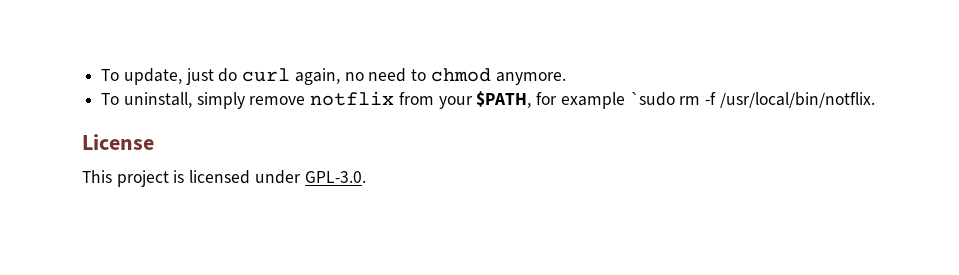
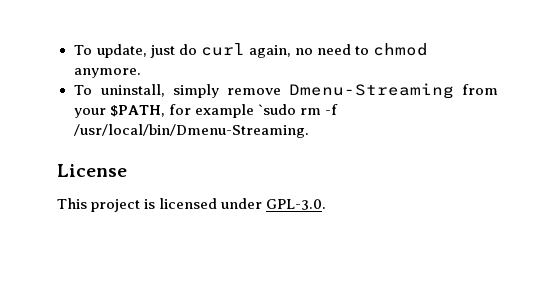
[310,91,395,106] notflix -> [288,83,454,99] Dmenu-Streaming
[719,92,875,108] /usr/local/bin/notflix. -> [73,124,309,138] /usr/local/bin/Dmenu-Streaming.

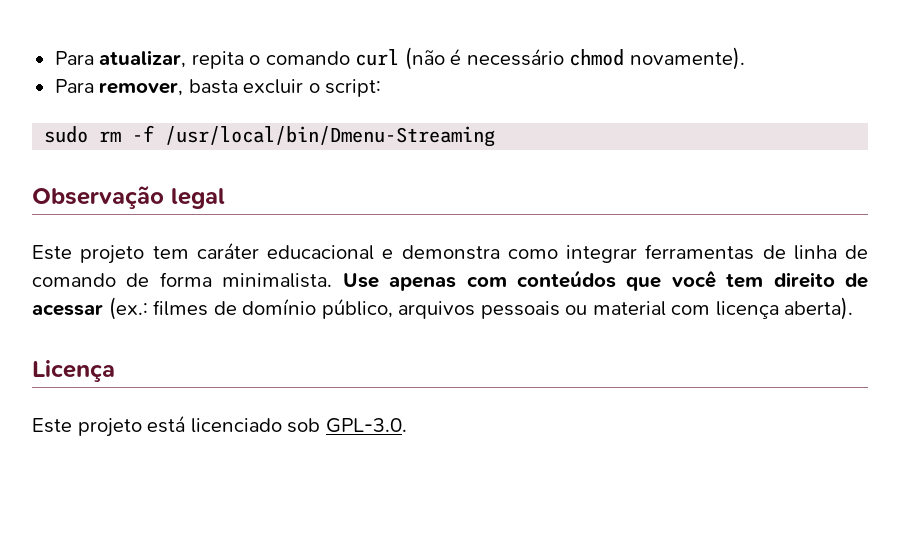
[73,43,428,58] [73,68,141,78] [73,83,498,99] [73,104,338,118] [73,124,309,138] [57,164,127,177] [57,198,263,212] To update, just do curl again, no need to chmod anymore. // To uninstall, simply remove Dmenu-Streaming from your $PATH, for example `sudo rm -f /usr/local/bin/Dmenu-Streaming. // License // This project is licensed under -> [54,47,745,70] [54,79,382,97] [44,125,496,147] [32,186,225,209] [32,242,868,264] [32,270,868,291] [32,297,854,320] [32,360,115,382] [32,415,321,437] Para atualizar, repita o comando curl (não é necessário chmod novamente). // Para remover, basta excluir o script: // sudo rm -f /usr/local/bin/Dmenu-Streaming // Observação legal // Este projeto tem caráter educacional e demonstra como integrar ferramentas de linha de comando de forma minimalista. Use apenas com conteúdos que você tem direito de acessar (ex.: filmes de domínio público, arquivos pessoais ou material com licença aberta). // Licença // Este projeto está licenciado sob

